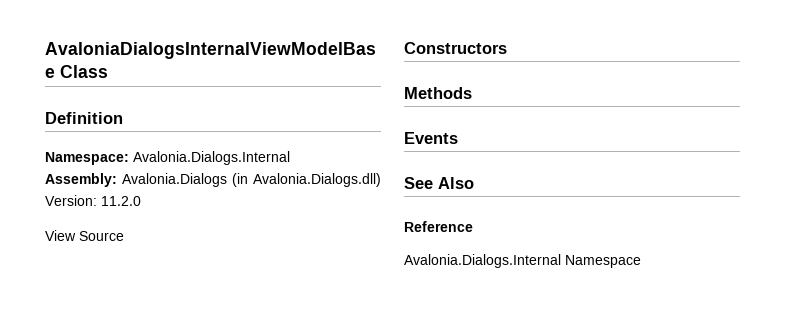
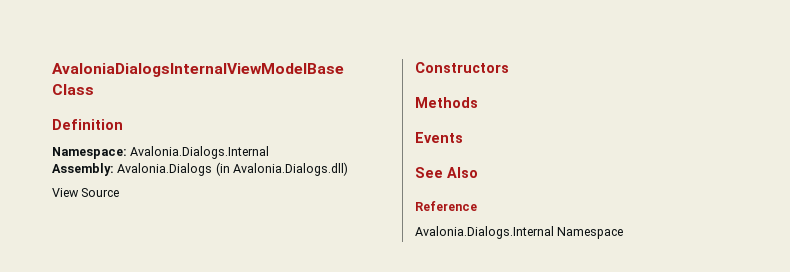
[45,195,141,206] Version: 11.2.0 -> (349, 169) none

